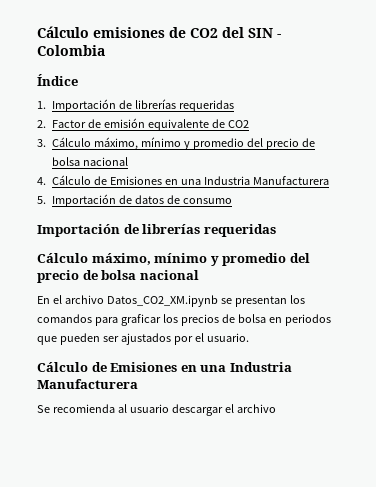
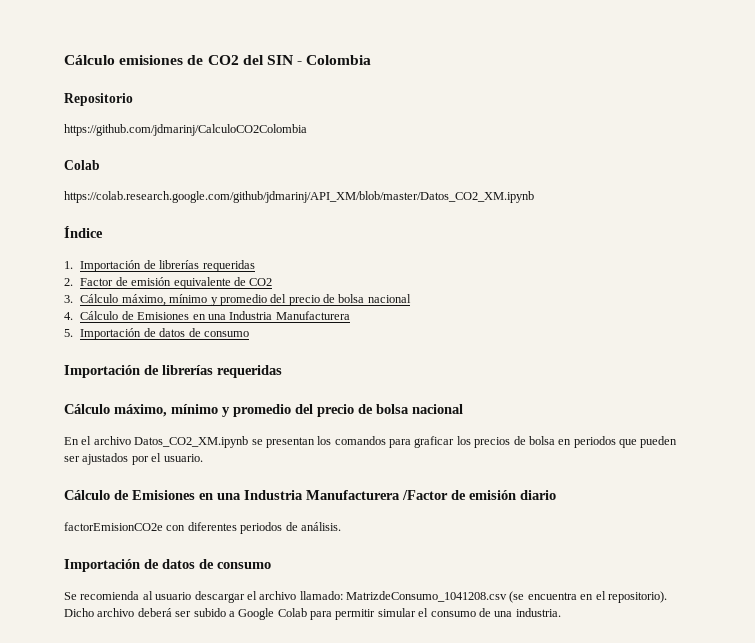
(105, 50) none -> [64,93,133,106] [64,124,307,136] [64,160,100,170] [64,191,534,203] // Repositorio // https://github.com/jdmarinj/CalculoCO2Colombia // Colab // https://colab.research.google.com/github/jdmarinj/API_XM/blob/master/Datos_CO2_XM.ipynb
(138, 384) none -> [402,490,556,500] [64,522,341,534] [64,559,271,572] /Factor de emisión diario // factorEmisionCO2e con diferentes periodos de análisis. // Importación de datos de consumo
(276, 408) none -> [299,591,667,603] [64,608,561,620] llamado: MatrizdeConsumo_1041208.csv (se encuentra en el repositorio). Dicho archivo deberá ser subido a Google Colab para permitir simular el consumo de una industria.

